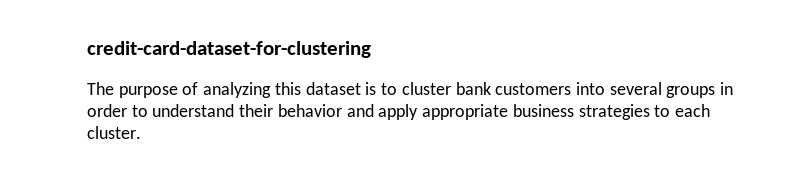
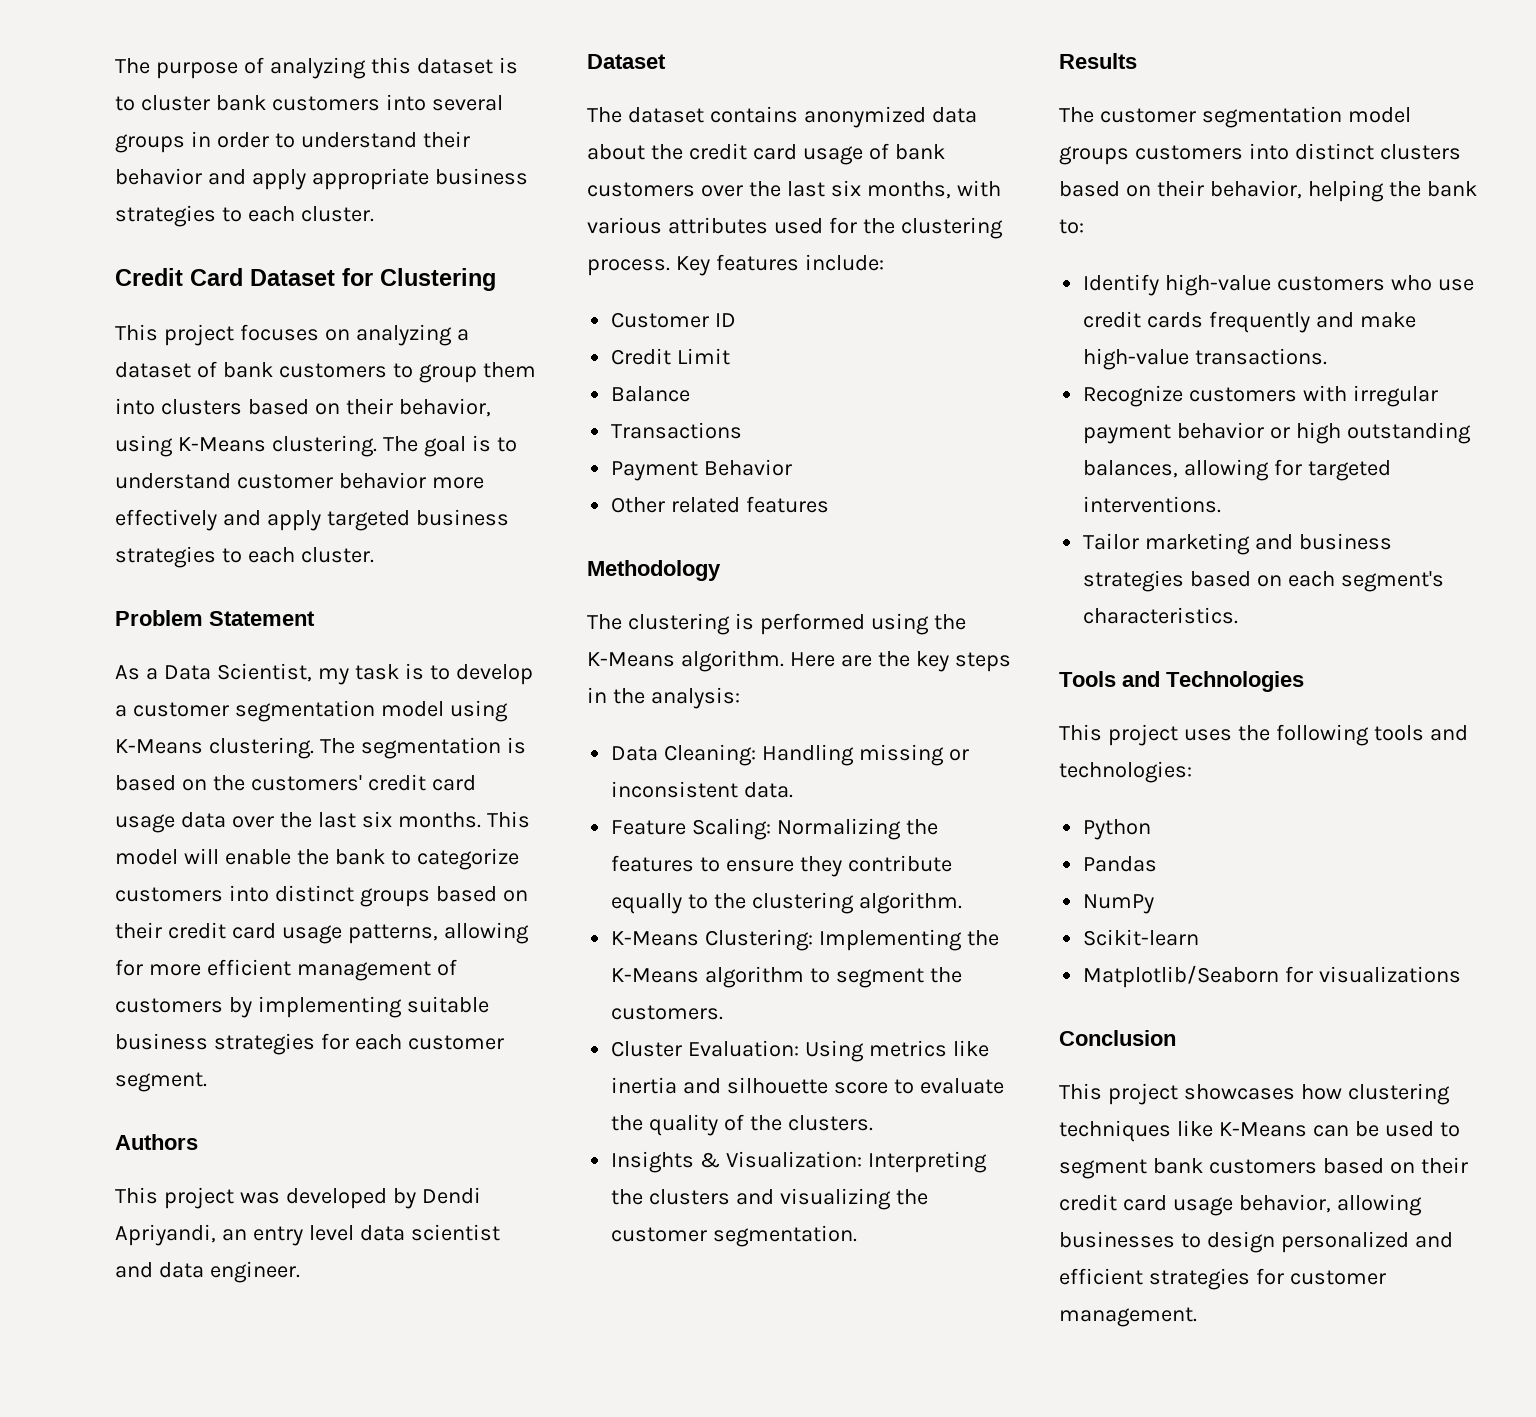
[87,41,371,58] credit-card-dataset-for-clustering // -> (115, 66) none
(141, 132) none -> [115,268,496,291] [115,324,469,346] [115,361,536,383] [115,398,491,417] [115,435,517,457] [115,472,484,489] [115,509,509,531] [115,546,374,568] [115,610,315,626] [115,663,533,685] [115,700,508,722] [115,737,526,759] [115,774,476,791] [115,811,530,833] [115,848,519,870] [115,885,528,907] [115,922,529,944] [115,959,457,981] [115,996,489,1018] [115,1033,504,1055] [115,1072,207,1092] [115,1134,198,1150] [115,1187,481,1209] [115,1224,500,1246] [115,1261,300,1283] [587,54,666,69] [587,106,977,128] [587,143,945,165] [587,180,1001,199] [587,217,1003,239] [587,254,884,276] [611,312,737,328] [611,348,731,365] [611,386,691,402] [611,422,743,439] [611,459,793,481] [611,496,830,513] [587,560,721,581] [587,613,966,635] [587,650,1011,672] [587,687,740,709] [611,744,969,766] [611,781,794,798] [611,818,939,840] [611,855,952,877] [611,892,962,914] [611,929,1000,951] [611,966,962,988] [611,1005,724,1020] [611,1040,989,1062] [611,1077,1004,1094] [611,1114,873,1136] [611,1151,988,1173] [611,1188,928,1210] [611,1225,858,1247] [1059,53,1137,69] [1059,106,1411,128] [1059,143,1461,165] [1059,180,1477,202] [1059,219,1084,234] [1083,274,1474,296] [1083,311,1416,333] [1083,348,1328,370] [1083,385,1439,407] [1083,422,1471,444] [1083,459,1392,481] [1083,496,1222,513] [1083,533,1393,555] [1083,570,1444,592] [1083,607,1239,624] [1059,671,1304,692] [1059,724,1468,746] [1059,761,1192,783] [1083,819,1152,840] [1083,856,1158,872] [1083,894,1155,914] [1083,929,1200,946] [1083,965,1462,988] [1059,1030,1176,1046] [1059,1083,1450,1105] [1059,1120,1460,1142] [1059,1157,1468,1179] [1059,1194,1422,1216] [1059,1231,1453,1253] [1059,1268,1386,1290] [1059,1307,1197,1327] // Credit Card Dataset for Clustering // This project focuses on analyzing a dataset of bank customers to group them into clusters based on their behavior, using K-Means clustering. The goal is to understand customer behavior more effectively and apply targeted business strategies to each cluster. // Problem Statement // As a Data Scientist, my task is to develop a customer segmentation model using K-Means clustering. The segmentation is based on the customers' credit card usage data over the last six months. This model will enable the bank to categorize customers into distinct groups based on their credit card usage patterns, allowing for more efficient management of customers by implementing suitable business strategies for each customer segment. // Authors // This project was developed by Dendi Apriyandi, an entry level data scientist and data engineer. // Dataset // The dataset contains anonymized data about the credit card usage of bank customers over the last six months, with various attributes used for the clustering process. Key features include: // Customer ID // Credit Limit // Balance // Transactions // Payment Behavior // Other related features // Methodology // The clustering is performed using the K-Means algorithm. Here are the key steps in the analysis: // Data Cleaning: Handling missing or inconsistent data. // Feature Scaling: Normalizing the features to ensure they contribute equally to the clustering algorithm. // K-Means Clustering: Implementing the K-Means algorithm to segment the customers. // Cluster Evaluation: Using metrics like inertia and silhouette score to evaluate the quality of the clusters. // Insights & Visualization: Interpreting the clusters and visualizing the customer segmentation. // Results // The customer segmentation model groups customers into distinct clusters based on their behavior, helping the bank to: // Identify high-value customers who use credit cards frequently and make high-value transactions. // Recognize customers with irregular payment behavior or high outstanding balances, allowing for targeted interventions. // Tailor marketing and business strategies based on each segment's characteristics. // Tools and Technologies // This project uses the following tools and technologies: // Python // Pandas // NumPy // Scikit-learn // Matplotlib/Seaborn for visualizations // Conclusion // This project showcases how clustering techniques like K-Means can be used to segment bank customers based on their credit card usage behavior, allowing businesses to design personalized and efficient strategies for customer management.

